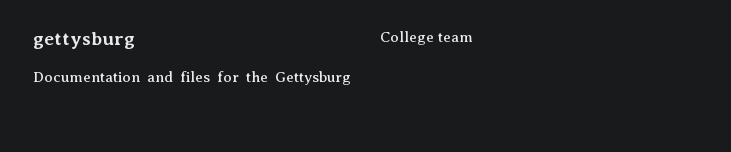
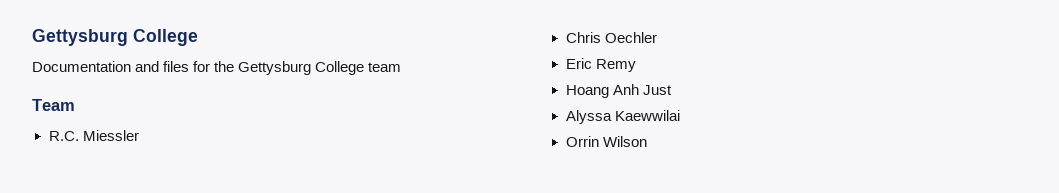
[33,32,135,49] gettysburg -> [32,29,198,46] Gettysburg College
(474, 37) none -> [32,99,75,111] [48,130,139,141] [565,32,657,43] [565,58,636,72] [565,84,672,98] [565,110,680,124] [565,136,647,147] // Team // R.C. Miessler // Chris Oechler // Eric Remy // Hoang Anh Just // Alyssa Kaewwilai // Orrin Wilson

